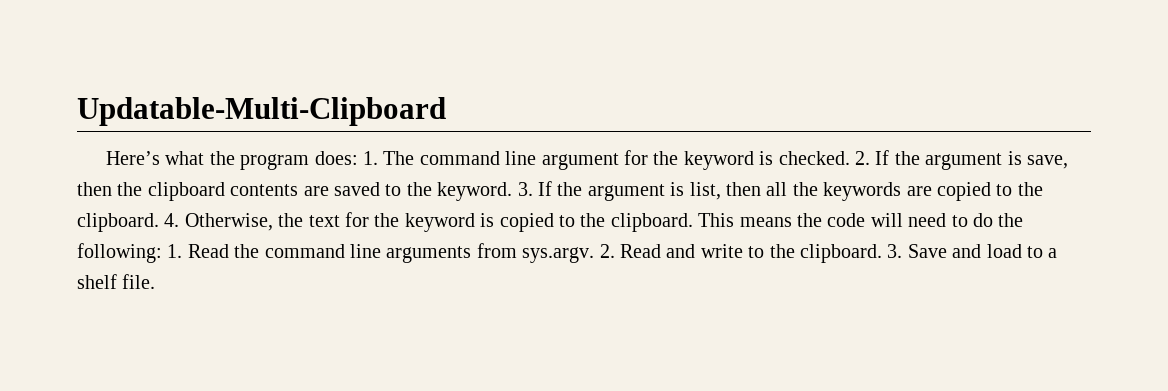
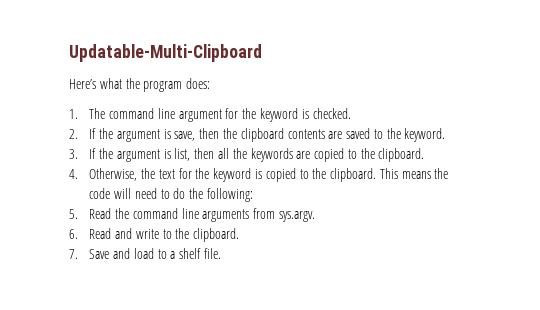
(358, 158) none -> (211, 83) //
(850, 158) none -> (351, 113) //
(513, 191) none -> (446, 135) //
(159, 222) none -> (425, 155) //
[167,244,183,258] 1. -> [69,209,78,219] // 5.
[599,244,615,258] 2. -> [69,229,78,239] // 6.
[887,244,903,258] 3. -> [69,249,78,259] // 7.

